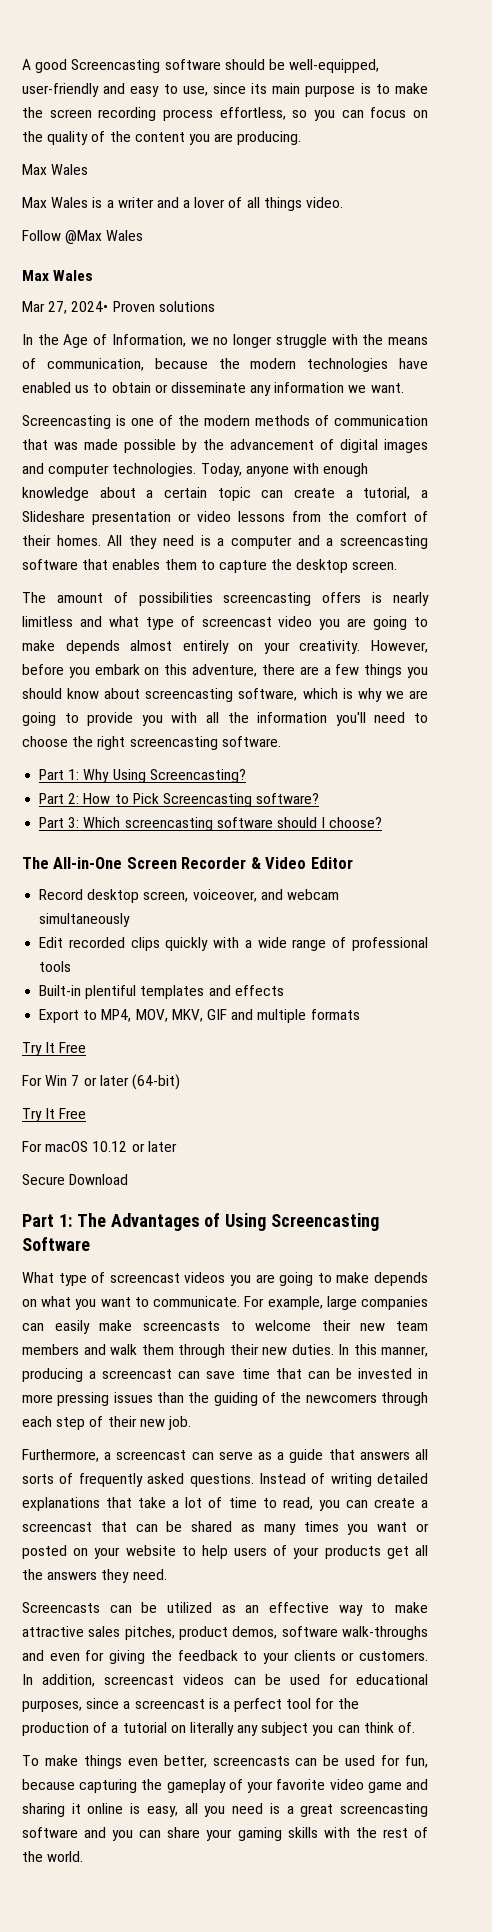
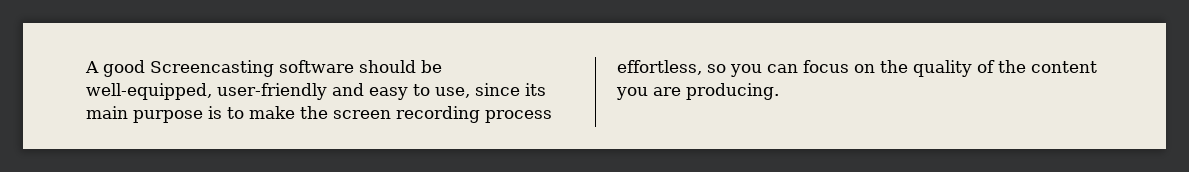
[22,164,89,175] [22,197,344,211] [22,230,144,244] [22,270,94,281] [22,301,215,314] [22,334,428,348] [22,358,428,372] [22,382,404,396] [22,415,428,429] [22,439,428,453] [22,463,369,477] [22,487,428,501] [22,511,428,525] [22,535,428,549] [22,559,398,573] [22,592,429,606] [22,616,428,630] [22,640,428,654] [22,664,428,678] [22,688,428,702] [22,712,428,726] [22,736,281,750] [39,769,246,783] [39,793,320,807] [39,817,383,831] [22,857,353,869] [39,889,339,903] [39,913,131,927] [39,937,428,951] [39,961,72,972] [39,985,284,999] [39,1009,360,1023] [22,1042,87,1056] [22,1074,180,1090] [22,1108,87,1122] [22,1141,177,1152] [22,1174,129,1185] [22,1213,380,1231] [22,1237,90,1251] [22,1272,429,1286] [22,1296,428,1310] [22,1320,428,1334] [22,1344,428,1358] [22,1368,429,1382] [22,1392,428,1406] [22,1416,191,1430] [22,1449,428,1463] [22,1473,428,1487] [22,1497,428,1511] [22,1521,430,1535] [22,1545,429,1559] [22,1569,167,1583] [22,1602,428,1616] [22,1626,428,1640] [22,1650,428,1664] [22,1674,428,1687] [22,1698,359,1712] [22,1722,416,1736] [22,1755,428,1769] [22,1779,429,1793] [22,1803,428,1817] [22,1827,428,1841] [22,1851,84,1862] // Max Wales // Max Wales is a writer and a lover of all things video. // Follow @Max Wales // Max Wales // Mar 27, 2024• Proven solutions // In the Age of Information, we no longer struggle with the means of communication, because the modern technologies have enabled us to obtain or disseminate any information we want. // Screencasting is one of the modern methods of communication that was made possible by the advancement of digital images and computer technologies. Today, anyone with enough knowledge about a certain topic can create a tutorial, a Slideshare presentation or video lessons from the comfort of their homes. All they need is a computer and a screencasting software that enables them to capture the desktop screen. // The amount of possibilities screencasting offers is nearly limitless and what type of screencast video you are going to make depends almost entirely on your creativity. However, before you embark on this adventure, there are a few things you should know about screencasting software, which is why we are going to provide you with all the information you'll need to choose the right screencasting software. // Part 1: Why Using Screencasting? // Part 2: How to Pick Screencasting software? // Part 3: Which screencasting software should I choose? // The All-in-One Screen Recorder & Video Editor // Record desktop screen, voiceover, and webcam simultaneously // Edit recorded clips quickly with a wide range of professional tools // Built-in plentiful templates and effects // Export to MP4, MOV, MKV, GIF and multiple formats // Try It Free // For Win 7 or later (64-bit) // Try It Free // For macOS 10.12 or later // Secure Download // Part 1: The Advantages of Using Screencasting Software // What type of screencast videos you are going to make depends on what you want to communicate. For example, large companies can easily make screencasts to welcome their new team members and walk them through their new duties. In this manner, producing a screencast can save time that can be invested in more pressing issues than the guiding of the newcomers through each step of their new job. // Furthermore, a screencast can serve as a guide that answers all sorts of frequently asked questions. Instead of writing detailed explanations that take a lot of time to read, you can create a screencast that can be shared as many times you want or posted on your website to help users of your products get all the answers they need. // Screencasts can be utilized as an effective way to make attractive sales pitches, product demos, software walk-throughs and even for giving the feedback to your clients or customers. In addition, screencast videos can be used for educational purposes, since a screencast is a perfect tool for the production of a tutorial on literally any subject you can think of. // To make things even better, screencasts can be used for fun, because capturing the gameplay of your favorite video game and sharing it online is easy, all you need is a great screencasting software and you can share your gaming skills with the rest of the world. -> (779, 91) none

